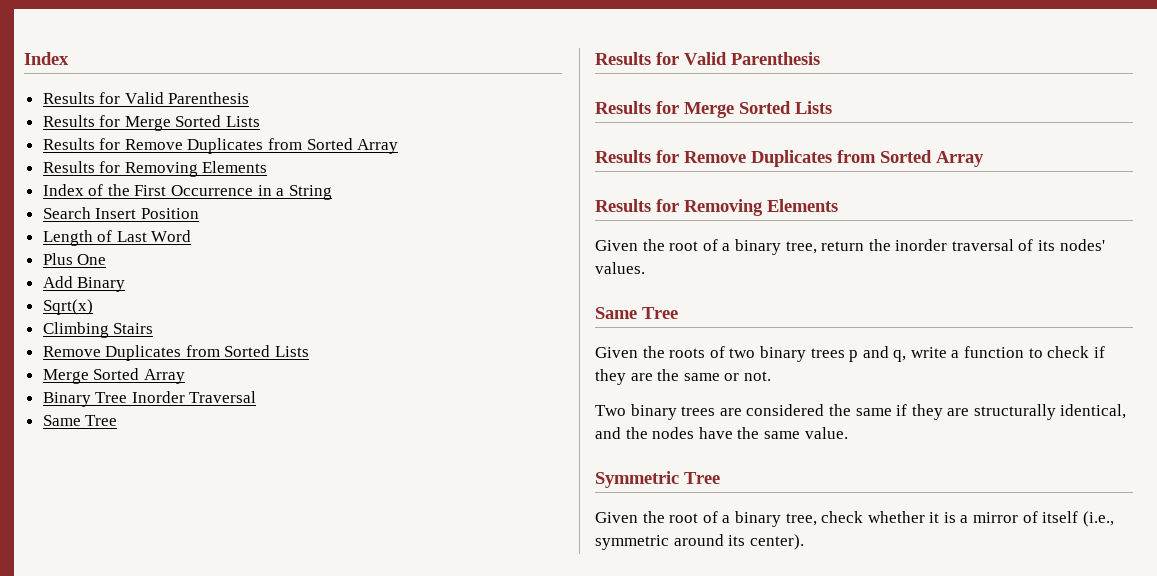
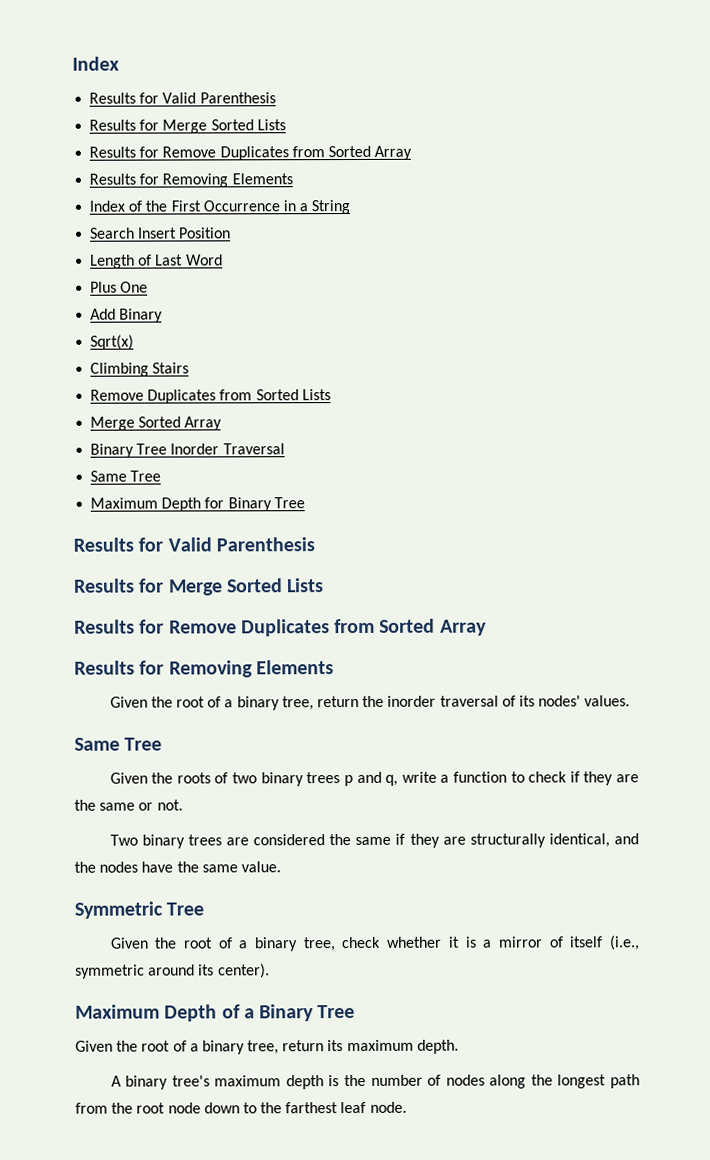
(118, 420) none -> [90,497,305,512] // Maximum Depth for Binary Tree
(804, 542) none -> [75,1004,356,1022] [75,1039,459,1055] [110,1074,640,1090] [75,1101,407,1114] // Maximum Depth of a Binary Tree // Given the root of a binary tree, return its maximum depth. // A binary tree's maximum depth is the number of nodes along the longest path from the root node down to the farthest leaf node.

